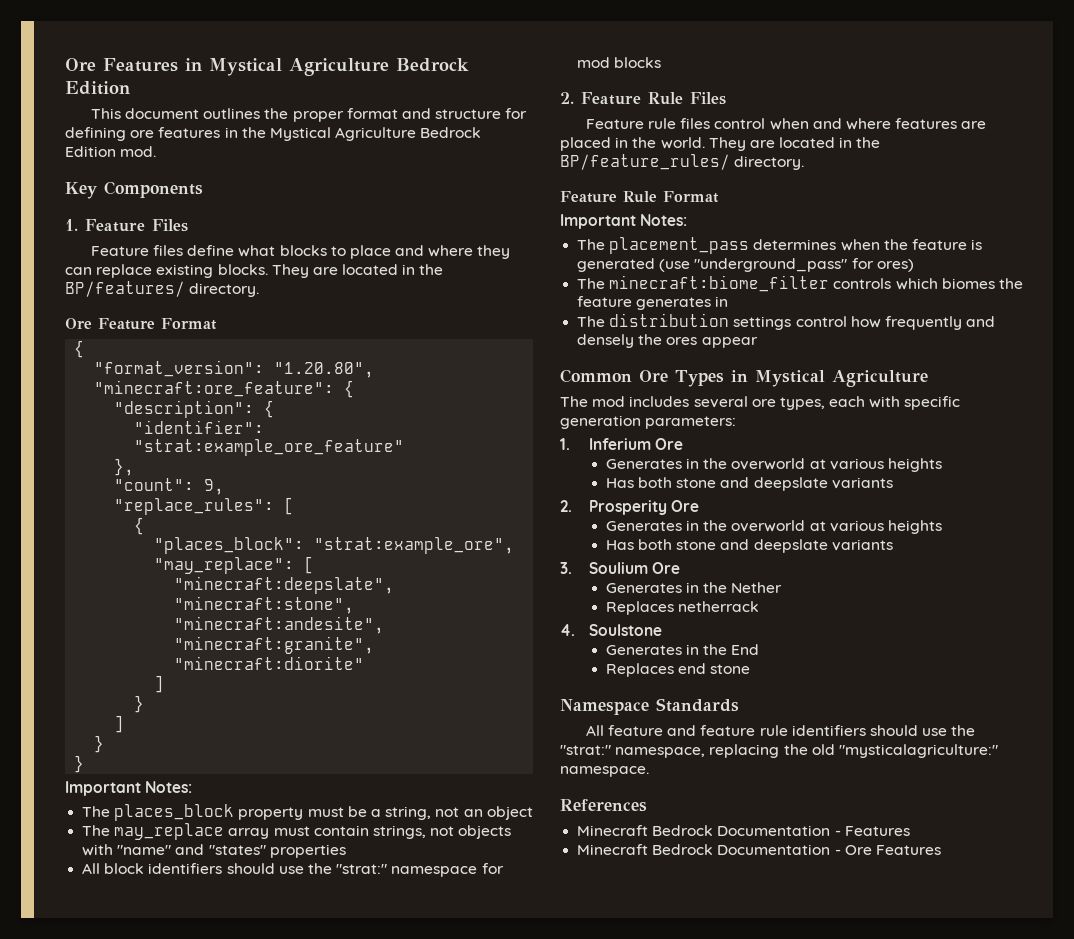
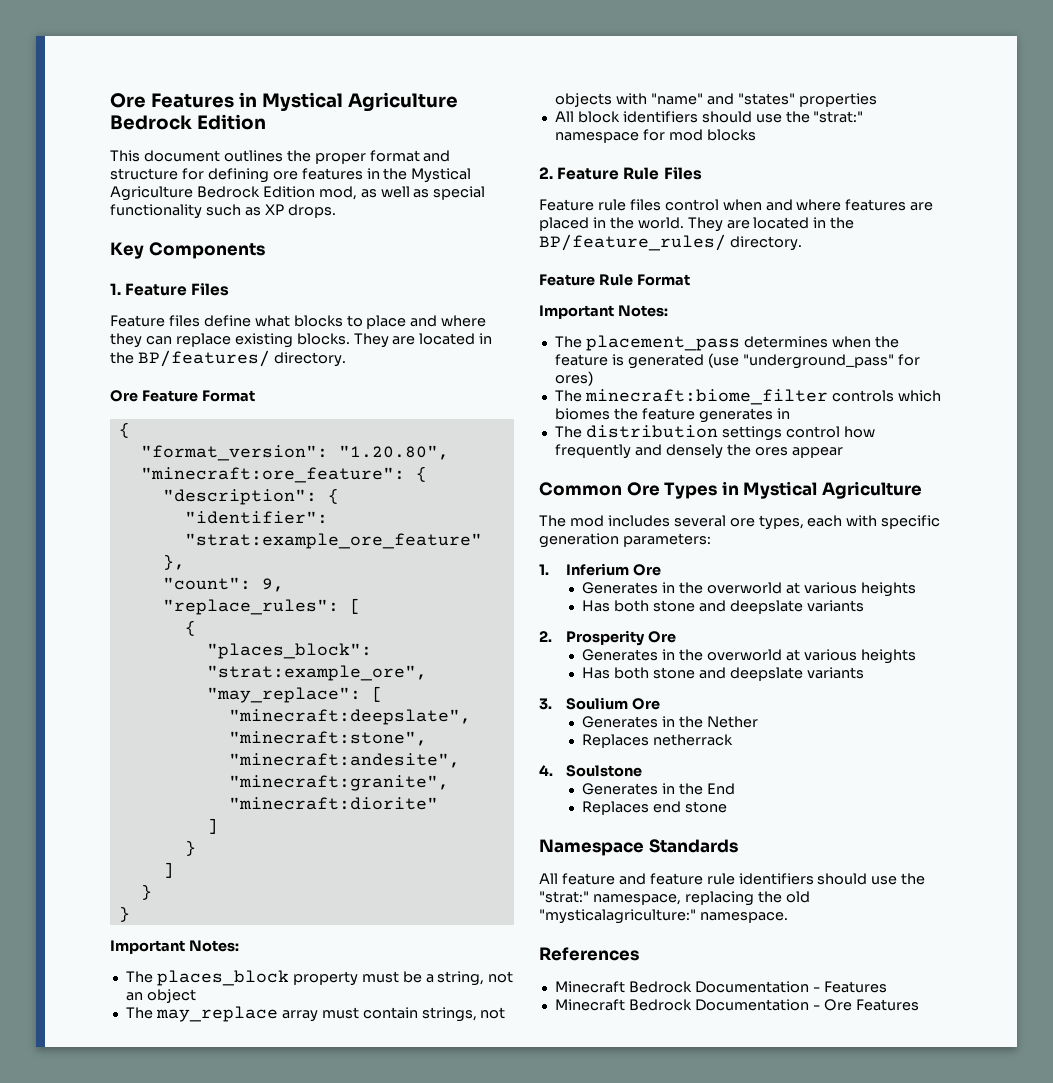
[120,146,157,157] mod. -> [318,186,486,200] [110,204,336,219] mod, as well as special functionality such as XP drops.

